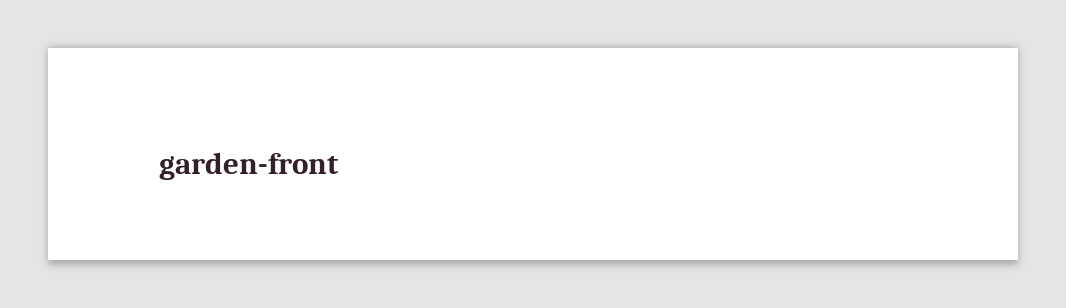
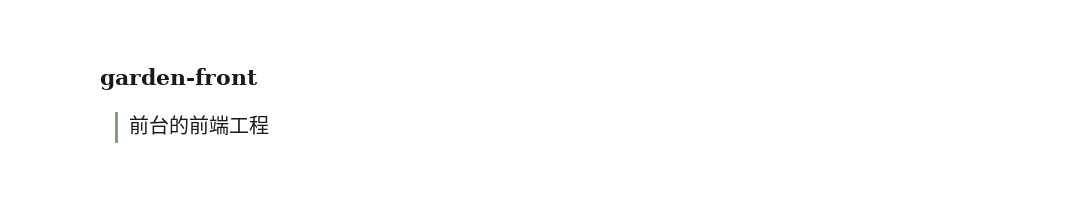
(339, 166) none -> [129,115,270,135] // 前台的前端工程

